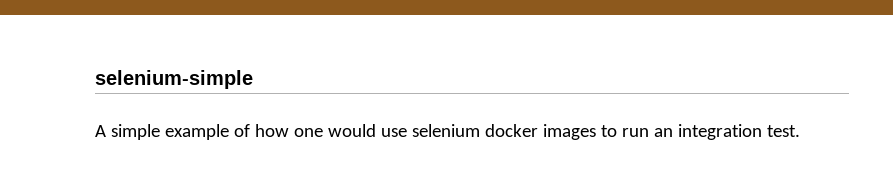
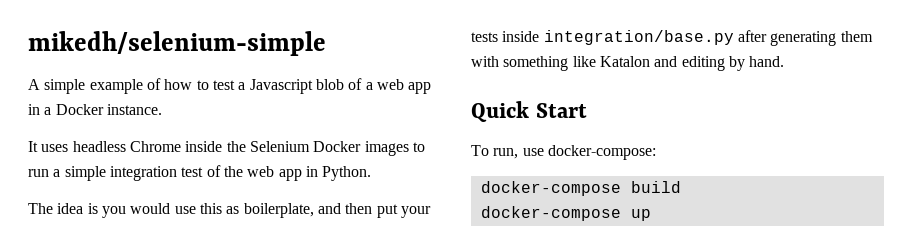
[95,70,253,89] selenium-simple -> [28,31,326,56] mikedh/selenium-simple
[293,124,800,140] one would use selenium docker images to run an integration test. -> [196,78,432,94] [28,104,162,115] [28,141,425,156] [28,165,372,181] [28,203,431,218] [471,30,873,46] [471,56,785,71] [471,101,587,122] [471,145,656,160] [480,181,681,196] [480,206,651,221] to test a Javascript blob of a web app in a Docker instance. // It uses headless Chrome inside the Selenium Docker images to run a simple integration test of the web app in Python. // The idea is you would use this as boilerplate, and then put your tests inside integration/base.py after generating them with something like Katalon and editing by hand. // Quick Start // To run, use docker-compose: // docker-compose build // docker-compose up

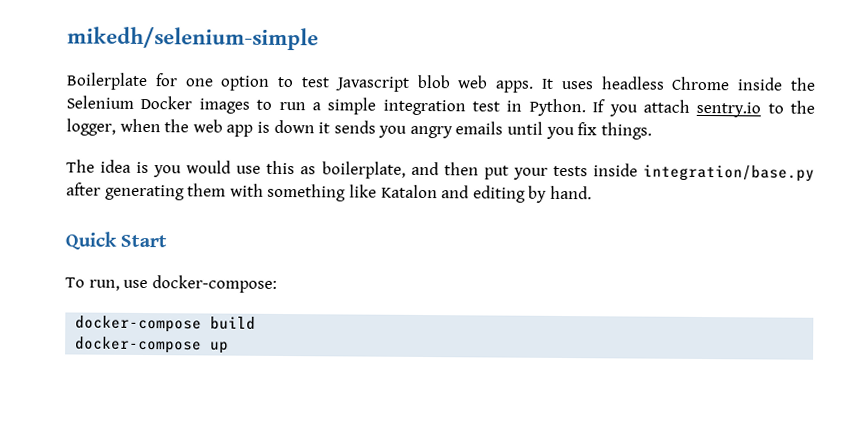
[28,78,193,94] A simple example of how -> [66,72,271,91] Boilerplate for one option
[238,82,246,90] a -> (330, 82) none
[348,78,432,94] [28,104,162,115] of a web app in a Docker instance. // -> [457,75,535,93] web apps.
[206,165,372,181] of the web app in Python. -> [506,98,815,118] [66,118,652,140] in Python. If you attach sentry.io to the logger, when the web app is down it sends you angry emails until you fix things.

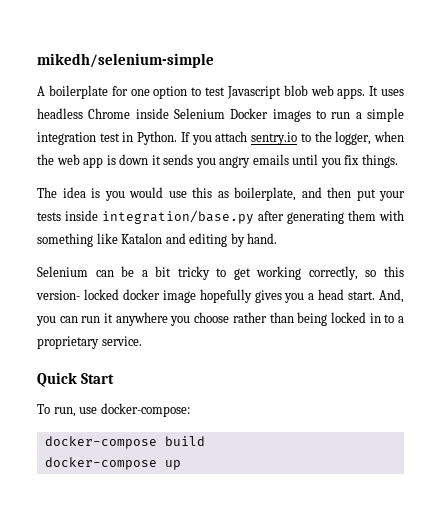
[66,72,148,91] Boilerplate -> [37,85,108,99] A boilerplate
[789,77,816,91] the -> (169, 113) none
(592, 192) none -> [37,266,404,280] [36,289,404,303] [36,312,404,326] [37,336,142,349] // Selenium can be a bit tricky to get working correctly, so this version- locked docker image hopefully gives you a head start. And, you can run it anywhere you choose rather than being locked in to a proprietary service.

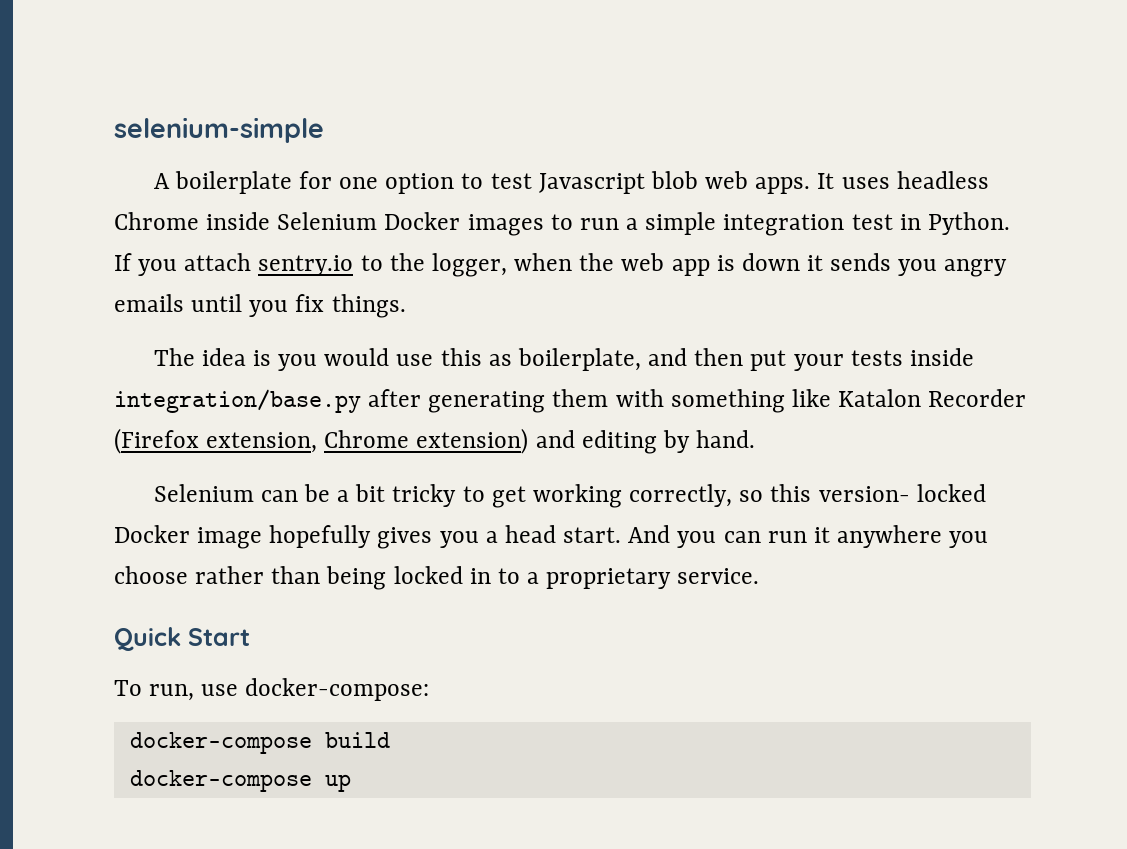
[37,53,214,68] mikedh/selenium-simple -> [114,117,324,143] selenium-simple
(163, 238) none -> [928,389,1027,407] [114,428,529,454] Recorder (Firefox extension, Chrome extension)
[122,289,160,300] docker -> [114,525,190,543] Docker
[378,289,404,303] And, -> [628,525,671,543] And

